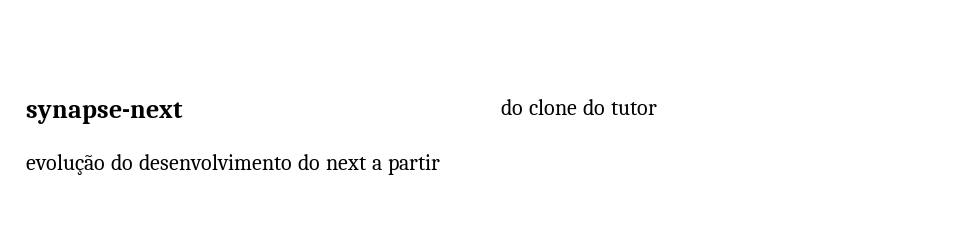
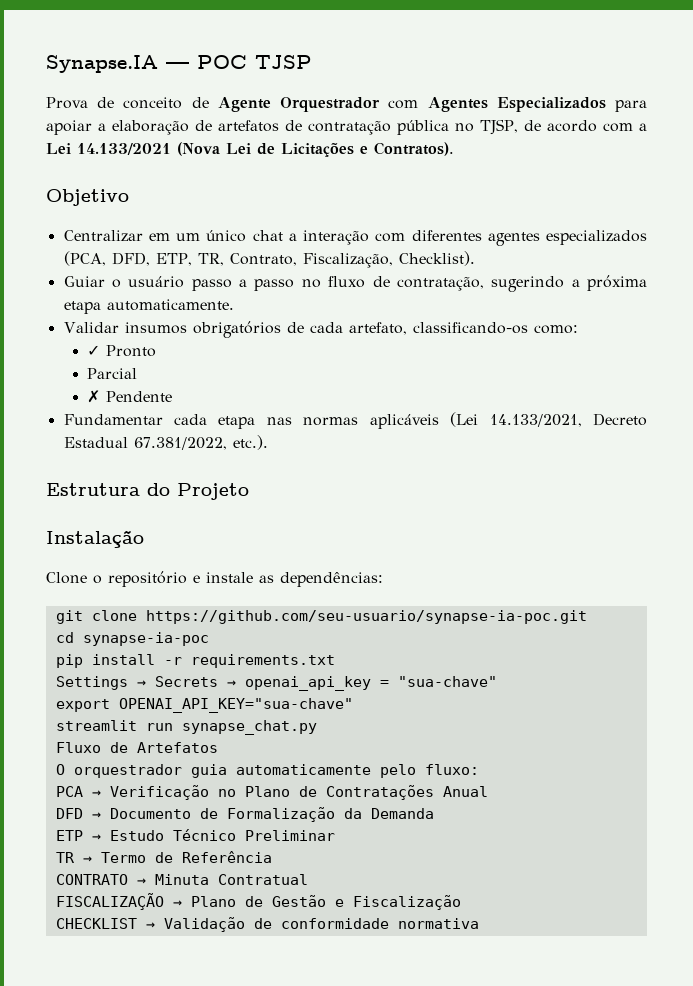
[26,102,183,124] [26,154,440,175] [501,99,657,115] synapse-next // evolução do desenvolvimento do next a partir do clone do tutor -> [46,55,312,73] [46,97,647,112] [46,119,647,135] [46,142,454,157] [46,189,129,206] [63,230,647,246] [63,251,475,268] [63,275,647,292] [63,299,234,314] [63,321,578,338] [87,345,157,357] [87,368,138,379] [87,390,173,403] [63,412,647,429] [63,435,268,450] [46,483,249,500] [46,530,144,548] [46,571,383,587] [55,610,587,624] [55,632,209,646] [55,654,335,668] [55,676,497,691] [55,698,353,713] [55,720,317,735] [55,742,218,753] [55,764,479,778] [55,785,488,800] [55,807,434,822] [55,829,335,841] [55,851,272,863] [55,874,308,885] [55,893,461,910] [55,917,479,932] Synapse.IA — POC TJSP // Prova de conceito de Agente Orquestrador com Agentes Especializados para apoiar a elaboração de artefatos de contratação pública no TJSP, de acordo com a Lei 14.133/2021 (Nova Lei de Licitações e Contratos). // Objetivo // Centralizar em um único chat a interação com diferentes agentes especializados (PCA, DFD, ETP, TR, Contrato, Fiscalização, Checklist). // Guiar o usuário passo a passo no fluxo de contratação, sugerindo a próxima etapa automaticamente. // Validar insumos obrigatórios de cada artefato, classificando-os como: // ✓ Pronto // Parcial // ✗ Pendente // Fundamentar cada etapa nas normas aplicáveis (Lei 14.133/2021, Decreto Estadual 67.381/2022, etc.). // Estrutura do Projeto // Instalação // Clone o repositório e instale as dependências: // git clone https://github.com/seu-usuario/synapse-ia-poc.git // cd synapse-ia-poc // pip install -r requirements.txt // Settings → Secrets → openai_api_key = "sua-chave" // export OPENAI_API_KEY="sua-chave" // streamlit run synapse_chat.py // Fluxo de Artefatos // O orquestrador guia automaticamente pelo fluxo: // PCA → Verificação no Plano de Contratações Anual // DFD → Documento de Formalização da Demanda // ETP → Estudo Técnico Preliminar // TR → Termo de Referência // CONTRATO → Minuta Contratual // FISCALIZAÇÃO → Plano de Gestão e Fiscalização // CHECKLIST → Validação de conformidade normativa

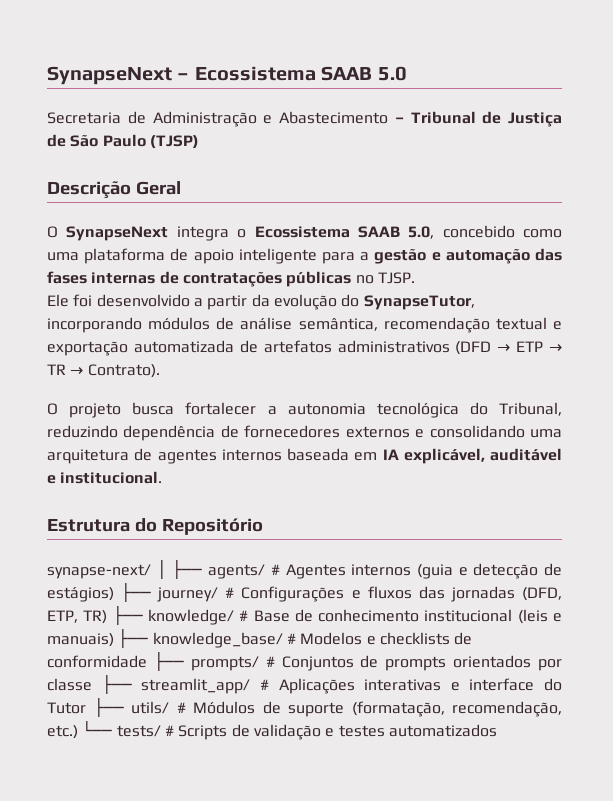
[46,55,312,73] [46,97,647,112] [46,119,647,135] [46,142,454,157] [46,189,129,206] [63,230,647,246] [63,251,475,268] [63,275,647,292] [63,299,234,314] [63,321,578,338] [87,345,157,357] [87,368,138,379] [87,390,173,403] [63,412,647,429] [63,435,268,450] [46,483,249,500] [46,530,144,548] [46,571,383,587] [55,610,587,624] [55,632,209,646] [55,654,335,668] [55,676,497,691] [55,698,353,713] [55,720,317,735] [55,742,218,753] [55,764,479,778] [55,785,488,800] [55,807,434,822] [55,829,335,841] [55,851,272,863] [55,874,308,885] [55,893,461,910] [55,917,479,932] Synapse.IA — POC TJSP // Prova de conceito de Agente Orquestrador com Agentes Especializados para apoiar a elaboração de artefatos de contratação pública no TJSP, de acordo com a Lei 14.133/2021 (Nova Lei de Licitações e Contratos). // Objetivo // Centralizar em um único chat a interação com diferentes agentes especializados (PCA, DFD, ETP, TR, Contrato, Fiscalização, Checklist). // Guiar o usuário passo a passo no fluxo de contratação, sugerindo a próxima etapa automaticamente. // Validar insumos obrigatórios de cada artefato, classificando-os como: // ✓ Pronto // Parcial // ✗ Pendente // Fundamentar cada etapa nas normas aplicáveis (Lei 14.133/2021, Decreto Estadual 67.381/2022, etc.). // Estrutura do Projeto // Instalação // Clone o repositório e instale as dependências: // git clone https://github.com/seu-usuario/synapse-ia-poc.git // cd synapse-ia-poc // pip install -r requirements.txt // Settings → Secrets → openai_api_key = "sua-chave" // export OPENAI_API_KEY="sua-chave" // streamlit run synapse_chat.py // Fluxo de Artefatos // O orquestrador guia automaticamente pelo fluxo: // PCA → Verificação no Plano de Contratações Anual // DFD → Documento de Formalização da Demanda // ETP → Estudo Técnico Preliminar // TR → Termo de Referência // CONTRATO → Minuta Contratual // FISCALIZAÇÃO → Plano de Gestão e Fiscalização // CHECKLIST → Validação de conformidade normativa -> [47,66,407,85] [47,111,562,127] [47,134,199,149] [47,181,181,199] [47,225,562,241] [47,248,562,264] [47,271,415,287] [47,294,475,310] [47,317,562,333] [47,340,562,356] [47,364,160,378] [47,402,562,418] [47,425,563,441] [47,448,562,464] [47,471,163,484] [47,518,263,535] [47,559,562,579] [47,582,562,602] [47,605,563,625] [47,628,473,648] [47,651,562,671] [47,674,562,694] [47,697,562,717] [47,720,497,740] SynapseNext – Ecossistema SAAB 5.0 // Secretaria de Administração e Abastecimento – Tribunal de Justiça de São Paulo (TJSP) // Descrição Geral // O SynapseNext integra o Ecossistema SAAB 5.0, concebido como uma plataforma de apoio inteligente para a gestão e automação das fases internas de contratações públicas no TJSP. // Ele foi desenvolvido a partir da evolução do SynapseTutor, incorporando módulos de análise semântica, recomendação textual e exportação automatizada de artefatos administrativos (DFD → ETP → TR → Contrato). // O projeto busca fortalecer a autonomia tecnológica do Tribunal, reduzindo dependência de fornecedores externos e consolidando uma arquitetura de agentes internos baseada em IA explicável, auditável e institucional. // Estrutura do Repositório // synapse-next/ │ ├── agents/ # Agentes internos (guia e detecção de estágios) ├── journey/ # Configurações e fluxos das jornadas (DFD, ETP, TR) ├── knowledge/ # Base de conhecimento institucional (leis e manuais) ├── knowledge_base/ # Modelos e checklists de conformidade ├── prompts/ # Conjuntos de prompts orientados por classe ├── streamlit_app/ # Aplicações interativas e interface do Tutor ├── utils/ # Módulos de suporte (formatação, recomendação, etc.) └── tests/ # Scripts de validação e testes automatizados

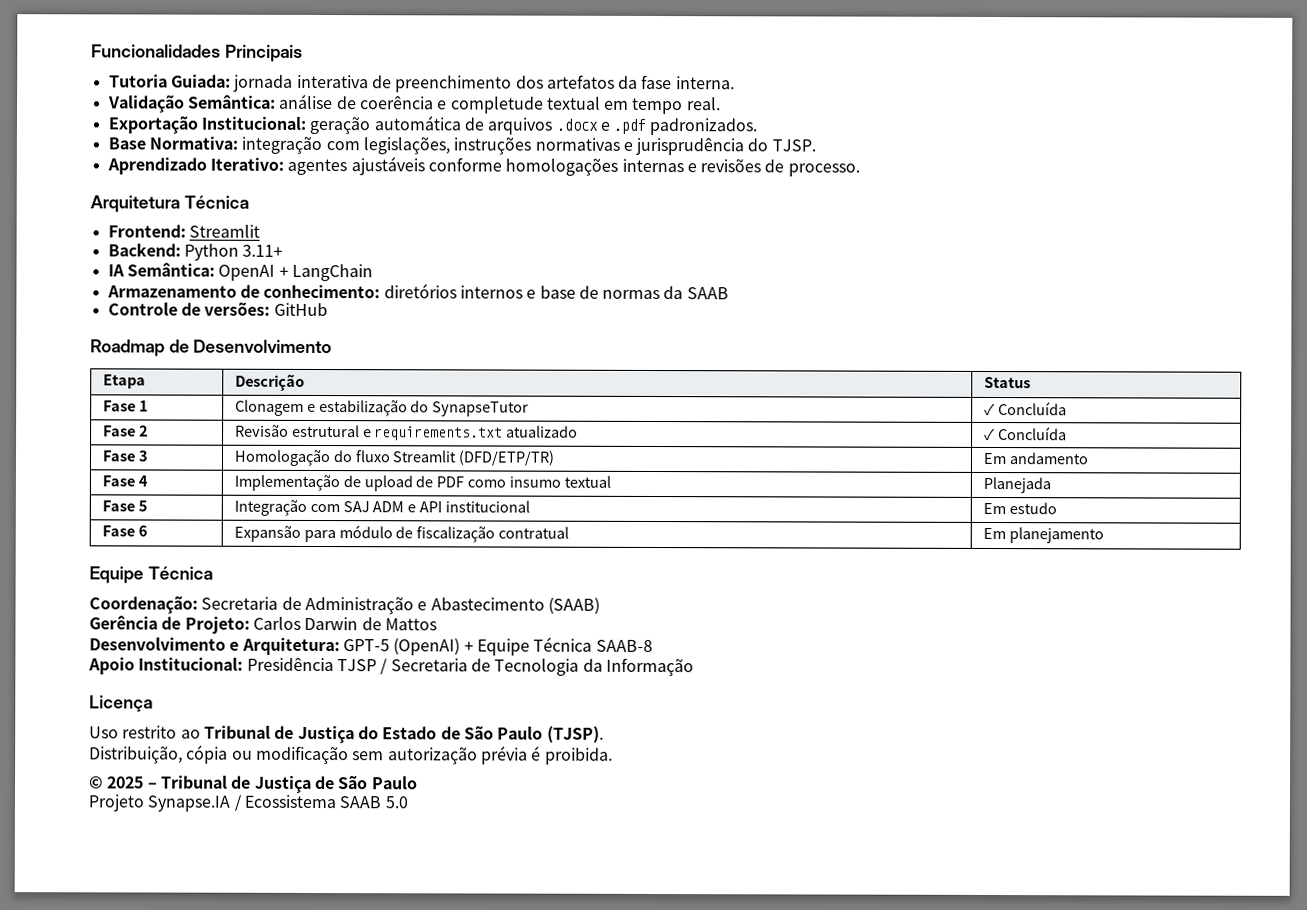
[47,66,407,85] SynapseNext – Ecossistema SAAB 5.0 // -> [91,44,303,62] [108,74,735,93] [107,93,721,115] [107,115,758,136] [107,136,816,156] [106,156,860,177] [90,195,249,213] [107,224,260,238] [107,243,284,261] [107,262,373,282] [106,283,729,300] [107,301,328,317] [90,339,333,357] [102,374,146,389] [234,373,305,391] [983,376,1031,389] [102,400,149,412] [234,399,530,417] [983,402,1067,417] [102,425,149,437] [234,424,579,441] [983,427,1067,442] [101,450,149,462] [233,449,556,467] [982,452,1089,465] [101,475,148,487] [233,474,612,492] [982,476,1051,494] [101,500,148,512] [233,499,531,516] [982,502,1057,515] [101,525,148,537] [233,525,570,543] [982,527,1104,544] [89,566,213,584] [89,595,198,614] Funcionalidades Principais // Tutoria Guiada: jornada interativa de preenchimento dos artefatos da fase interna. // Validação Semântica: análise de coerência e completude textual em tempo real. // Exportação Institucional: geração automática de arquivos .docx e .pdf padronizados. // Base Normativa: integração com legislações, instruções normativas e jurisprudência do TJSP. // Aprendizado Iterativo: agentes ajustáveis conforme homologações internas e revisões de processo. // Arquitetura Técnica // Frontend: Streamlit // Backend: Python 3.11+ // IA Semântica: OpenAI + LangChain // Armazenamento de conhecimento: diretórios internos e base de normas da SAAB // Controle de versões: GitHub // Roadmap de Desenvolvimento // Etapa | Descrição | Status // Fase 1 | Clonagem e estabilização do SynapseTutor | ✓ Concluída // Fase 2 | Revisão estrutural e requirements.txt atualizado | ✓ Concluída // Fase 3 | Homologação do fluxo Streamlit (DFD/ETP/TR) | Em andamento // Fase 4 | Implementação de upload de PDF como insumo textual | Planejada // Fase 5 | Integração com SAJ ADM e API institucional | Em estudo // Fase 6 | Expansão para módulo de fiscalização contratual | Em planejamento // Equipe Técnica // Coordenação:
(388, 117) none -> [547,597,600,615] [89,615,437,634] [89,636,653,656] [88,656,694,677] [89,695,153,712] [89,725,604,744] [89,744,613,765] [89,776,145,789] (SAAB) // Gerência de Projeto: Carlos Darwin de Mattos // Desenvolvimento e Arquitetura: GPT-5 (OpenAI) + Equipe Técnica SAAB-8 // Apoio Institucional: Presidência TJSP / Secretaria de Tecnologia da Informação // Licença // Uso restrito ao Tribunal de Justiça do Estado de São Paulo (TJSP). // Distribuição, cópia ou modificação sem autorização prévia é proibida. // © 2025
[149,135,199,149] [47,181,181,199] [47,225,562,241] [47,248,562,264] [47,271,415,287] [47,294,475,310] [47,317,562,333] [47,340,562,356] [47,364,160,378] [47,402,562,418] [47,425,563,441] [47,448,562,464] [47,471,163,484] [47,518,263,535] [47,559,562,579] [47,582,562,602] [47,605,563,625] [47,628,473,648] [47,651,562,671] [47,674,562,694] [47,697,562,717] [47,720,497,740] (TJSP) // Descrição Geral // O SynapseNext integra o Ecossistema SAAB 5.0, concebido como uma plataforma de apoio inteligente para a gestão e automação das fases internas de contratações públicas no TJSP. // Ele foi desenvolvido a partir da evolução do SynapseTutor, incorporando módulos de análise semântica, recomendação textual e exportação automatizada de artefatos administrativos (DFD → ETP → TR → Contrato). // O projeto busca fortalecer a autonomia tecnológica do Tribunal, reduzindo dependência de fornecedores externos e consolidando uma arquitetura de agentes internos baseada em IA explicável, auditável e institucional. // Estrutura do Repositório // synapse-next/ │ ├── agents/ # Agentes internos (guia e detecção de estágios) ├── journey/ # Configurações e fluxos das jornadas (DFD, ETP, TR) ├── knowledge/ # Base de conhecimento institucional (leis e manuais) ├── knowledge_base/ # Modelos e checklists de conformidade ├── prompts/ # Conjuntos de prompts orientados por classe ├── streamlit_app/ # Aplicações interativas e interface do Tutor ├── utils/ # Módulos de suporte (formatação, recomendação, etc.) └── tests/ # Scripts de validação e testes automatizados -> [88,794,408,812] // Projeto Synapse.IA / Ecossistema SAAB 5.0

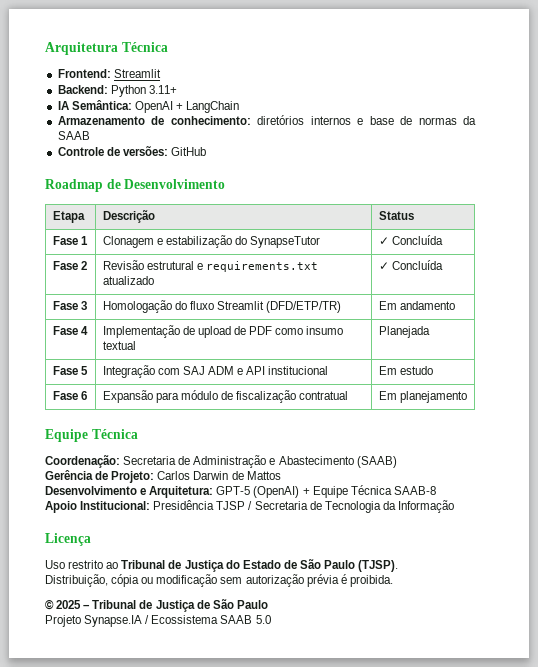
[91,44,303,62] [108,74,735,93] [107,93,721,115] [107,115,758,136] [107,136,816,156] [106,156,860,177] Funcionalidades Principais // Tutoria Guiada: jornada interativa de preenchimento dos artefatos da fase interna. // Validação Semântica: análise de coerência e completude textual em tempo real. // Exportação Institucional: geração automática de arquivos .docx e .pdf padronizados. // Base Normativa: integração com legislações, instruções normativas e jurisprudência do TJSP. // Aprendizado Iterativo: agentes ajustáveis conforme homologações internas e revisões de processo. // -> (45, 48) none

